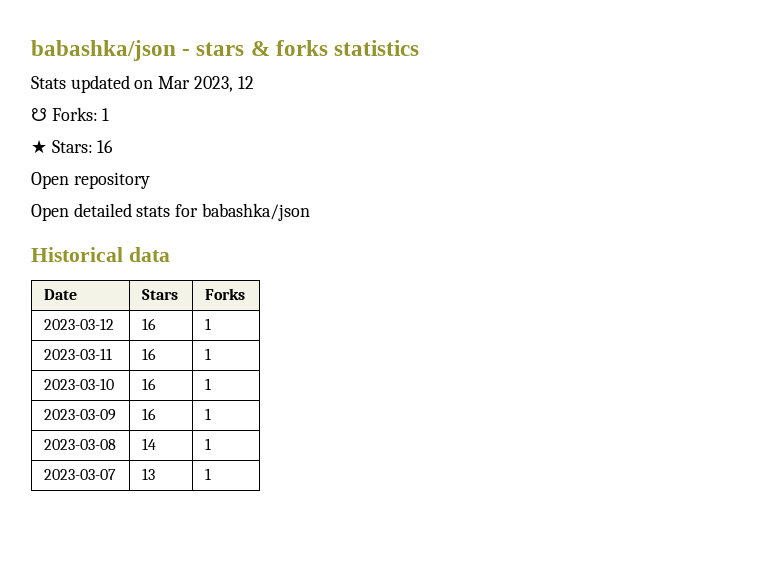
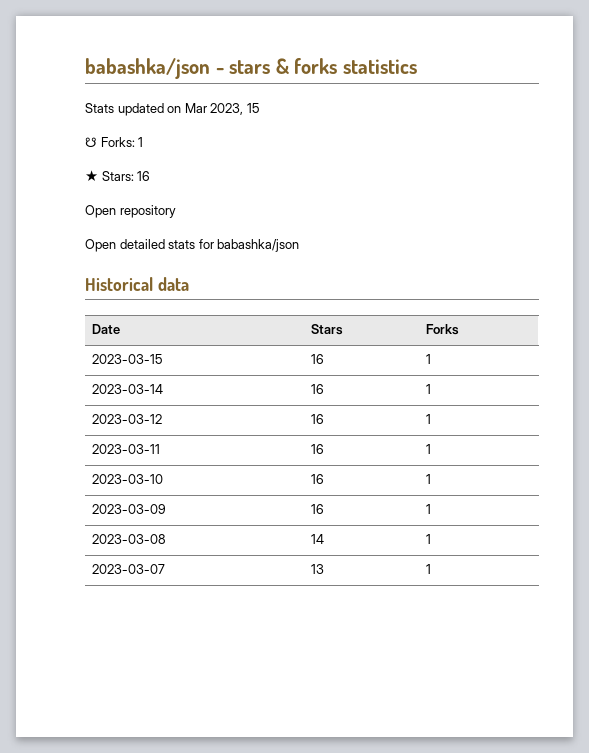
[237,76,254,89] 12 -> [246,103,260,113] 15
(245, 294) none -> [91,354,163,364] [310,354,324,364] [425,354,431,364] [91,384,163,394] [310,384,324,394] [425,384,431,394] // 2023-03-15 | 16 | 1 // 2023-03-14 | 16 | 1

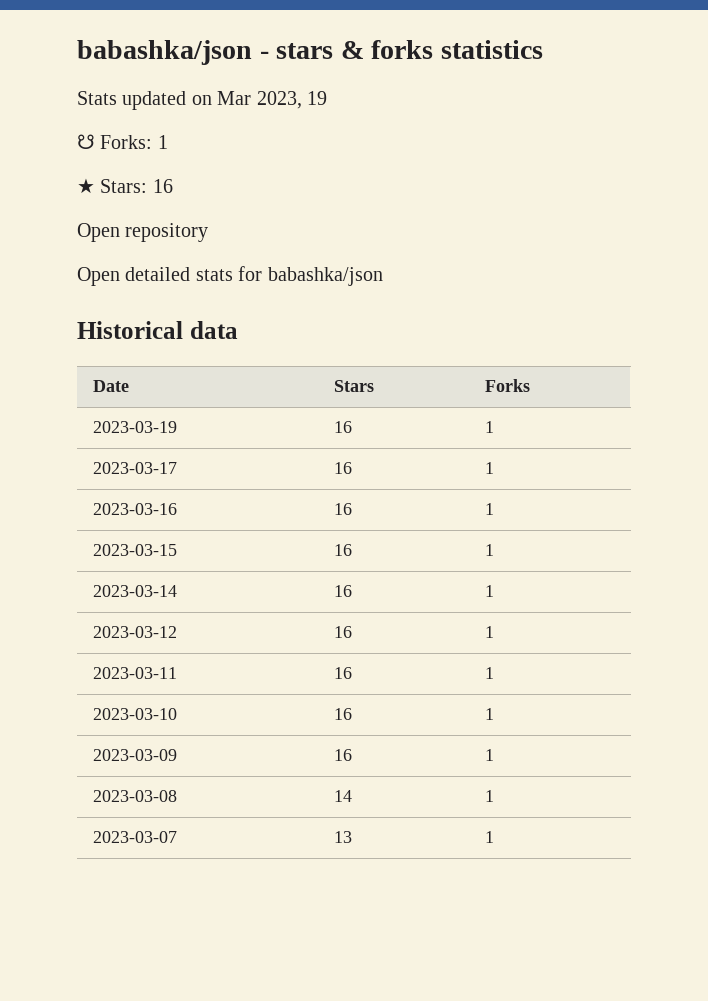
[246,103,260,113] 15 -> [307,91,327,105] 19
(459, 329) none -> [92,421,177,433] [333,421,352,433] [484,421,494,433] [92,462,177,474] [333,462,352,474] [484,462,494,474] [92,503,177,515] [333,503,352,515] [484,503,494,515] // 2023-03-19 | 16 | 1 // 2023-03-17 | 16 | 1 // 2023-03-16 | 16 | 1

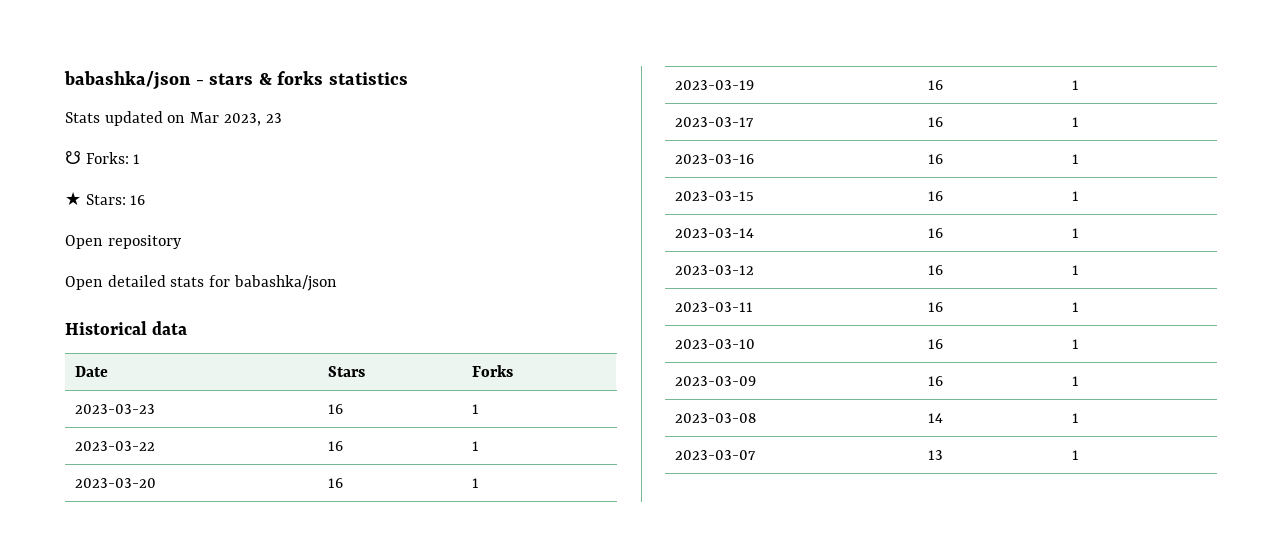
[307,91,327,105] 19 -> [265,113,282,123] 23
(530, 385) none -> [74,404,155,414] [327,404,343,414] [471,404,479,414] [74,441,155,451] [327,441,343,451] [471,441,479,451] [74,478,156,488] [327,478,343,488] [471,478,479,488] // 2023-03-23 | 16 | 1 // 2023-03-22 | 16 | 1 // 2023-03-20 | 16 | 1

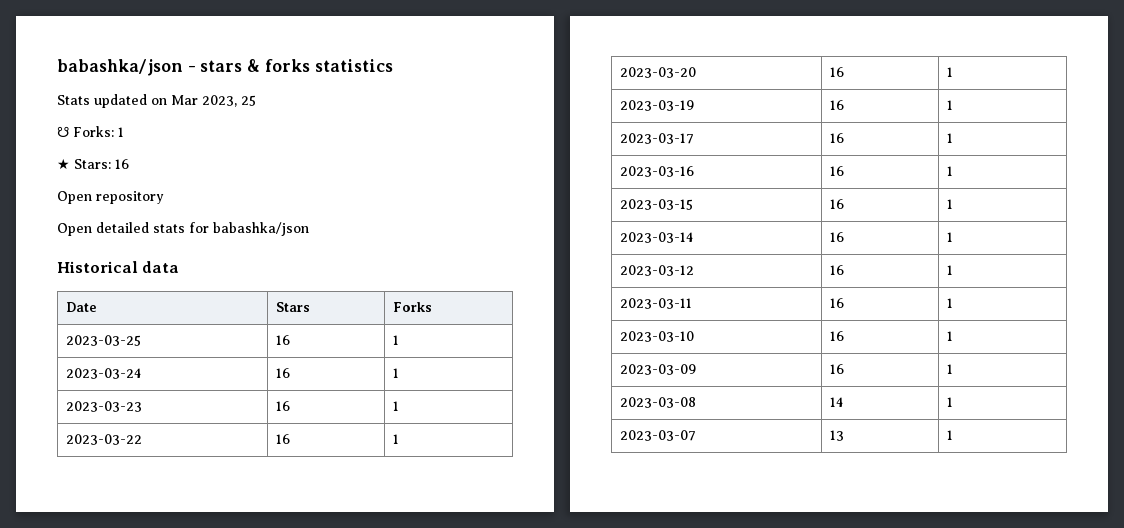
[265,113,282,123] 23 -> [241,95,256,106] 25
(513, 371) none -> [65,335,141,346] [275,335,290,345] [392,335,399,345] [65,368,141,379] [275,368,290,378] [392,368,399,378] // 2023-03-25 | 16 | 1 // 2023-03-24 | 16 | 1

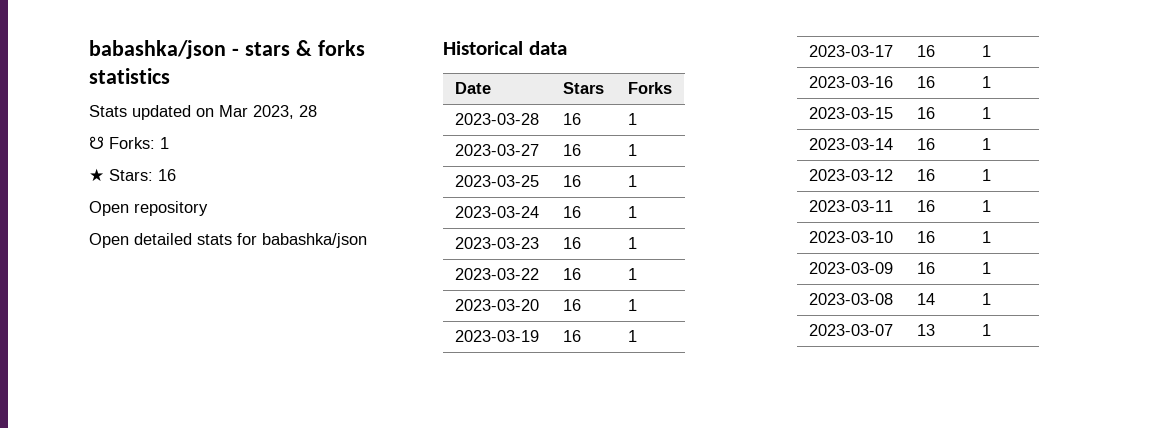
[241,95,256,106] 25 -> [299,105,317,117] 28
(432, 307) none -> [454,113,539,125] [562,113,581,125] [627,113,637,125] [454,144,539,156] [562,144,581,156] [627,144,637,156] // 2023-03-28 | 16 | 1 // 2023-03-27 | 16 | 1

